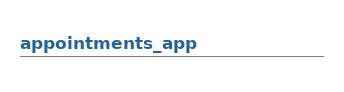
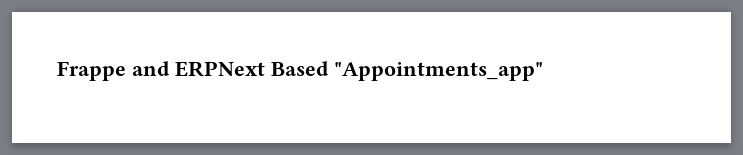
[20,36,197,53] appointments_app -> [57,61,543,81] Frappe and ERPNext Based "Appointments_app"

